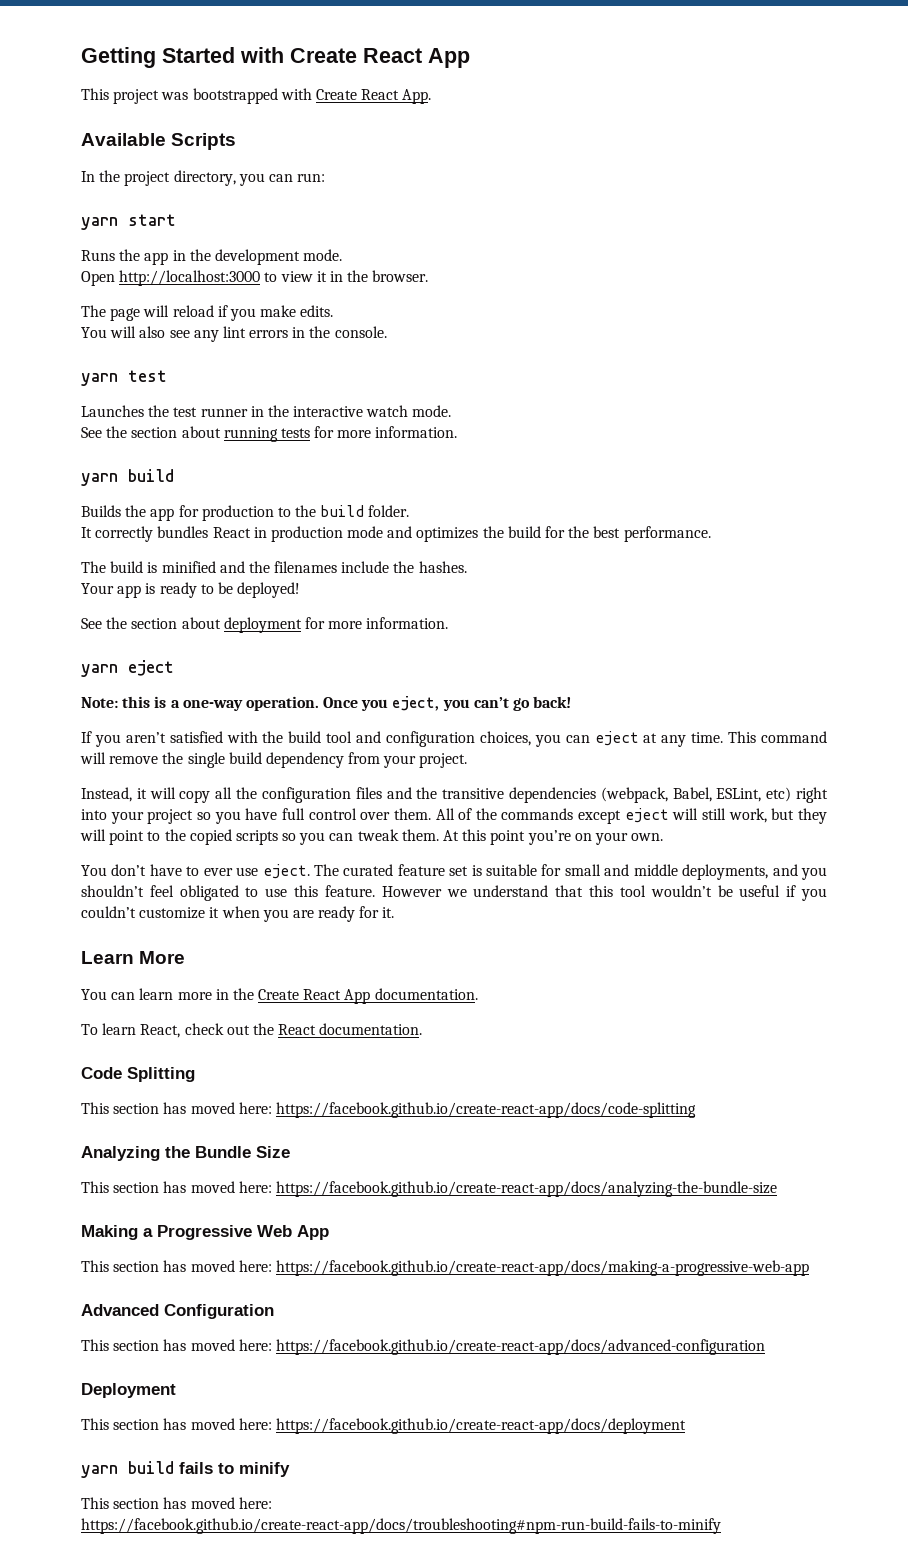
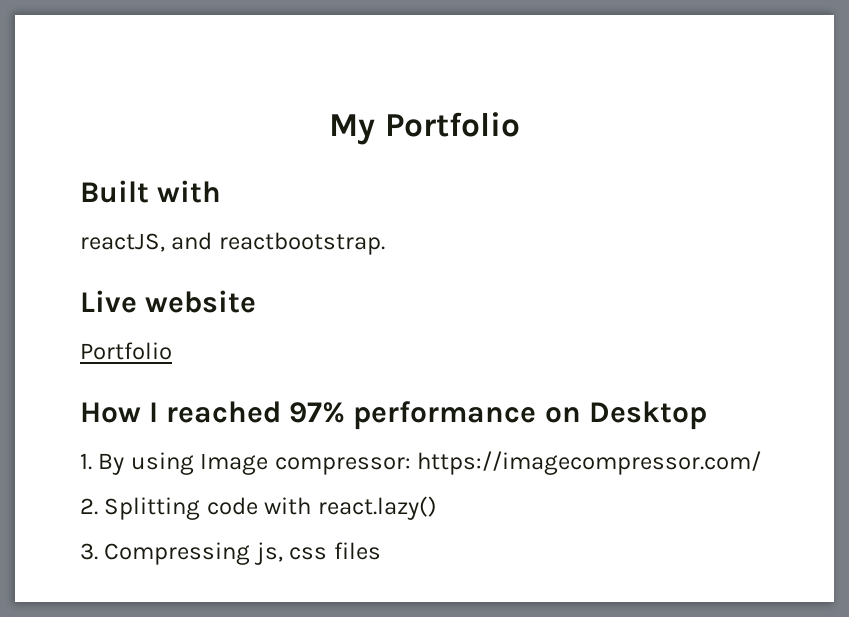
[81,47,470,68] [81,88,432,104] [81,133,237,150] [81,170,326,186] [81,214,176,230] [81,249,343,265] [81,270,429,286] [81,305,334,321] [81,326,387,342] [81,370,167,386] [81,405,452,417] [81,426,458,442] [81,469,174,486] [81,505,410,521] [81,526,711,542] [81,561,467,573] [81,582,301,598] [81,617,449,633] [81,660,174,677] [81,696,572,711] [81,731,828,747] [80,752,468,768] [81,787,828,803] [81,808,827,824] [80,829,664,845] [81,864,828,880] [81,885,828,901] [81,906,395,922] [81,951,186,964] [81,988,478,1004] [81,1023,423,1038] [81,1067,195,1082] [81,1102,696,1118] [81,1146,290,1161] [81,1181,777,1197] [81,1225,329,1240] [81,1260,809,1276] [81,1304,274,1319] [81,1339,765,1355] [81,1383,176,1398] [81,1418,686,1434] [81,1461,290,1478] [81,1497,272,1509] [81,1518,721,1534] Getting Started with Create React App // This project was bootstrapped with Create React App. // Available Scripts // In the project directory, you can run: // yarn start // Runs the app in the development mode. // Open http://localhost:3000 to view it in the browser. // The page will reload if you make edits. // You will also see any lint errors in the console. // yarn test // Launches the test runner in the interactive watch mode. // See the section about running tests for more information. // yarn build // Builds the app for production to the build folder. // It correctly bundles React in production mode and optimizes the build for the best performance. // The build is minified and the filenames include the hashes. // Your app is ready to be deployed! // See the section about deployment for more information. // yarn eject // Note: this is a one-way operation. Once you eject, you can’t go back! // If you aren’t satisfied with the build tool and configuration choices, you can eject at any time. This command will remove the single build dependency from your project. // Instead, it will copy all the configuration files and the transitive dependencies (webpack, Babel, ESLint, etc) right into your project so you have full control over them. All of the commands except eject will still work, but they will point to the copied scripts so you can tweak them. At this point you’re on your own. // You don’t have to ever use eject. The curated feature set is suitable for small and middle deployments, and you shouldn’t feel obligated to use this feature. However we understand that this tool wouldn’t be useful if you couldn’t customize it when you are ready for it. // Learn More // You can learn more in the Create React App documentation. // To learn React, check out the React documentation. // Code Splitting // This section has moved here: https://facebook.github.io/create-react-app/docs/code-splitting // Analyzing the Bundle Size // This section has moved here: https://facebook.github.io/create-react-app/docs/analyzing-the-bundle-size // Making a Progressive Web App // This section has moved here: https://facebook.github.io/create-react-app/docs/making-a-progressive-web-app // Advanced Configuration // This section has moved here: https://facebook.github.io/create-react-app/docs/advanced-configuration // Deployment // This section has moved here: https://facebook.github.io/create-react-app/docs/deployment // yarn build fails to minify // This section has moved here: https://facebook.github.io/create-react-app/docs/troubleshooting#npm-run-build-fails-to-minify -> [329,112,520,145] [80,180,222,203] [80,232,385,255] [80,290,257,313] [80,342,172,360] [80,401,707,430] [80,451,762,475] [80,496,437,520] [80,542,381,565] My Portfolio // Built with // reactJS, and reactbootstrap. // Live website // Portfolio // How I reached 97% performance on Desktop // 1. By using Image compressor: https://imagecompressor.com/ // 2. Splitting code with react.lazy() // 3. Compressing js, css files

